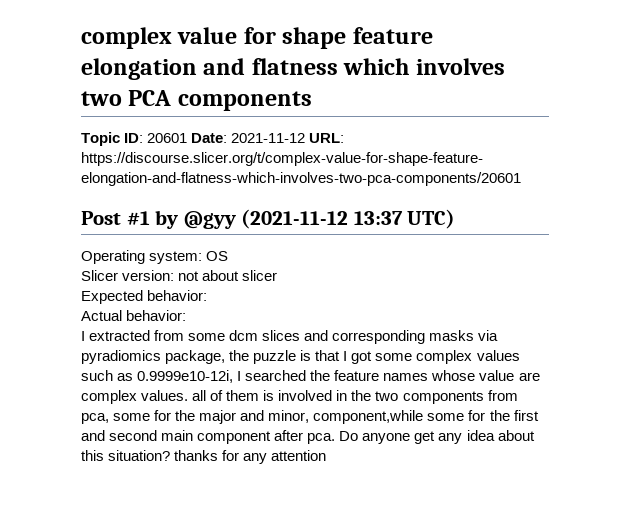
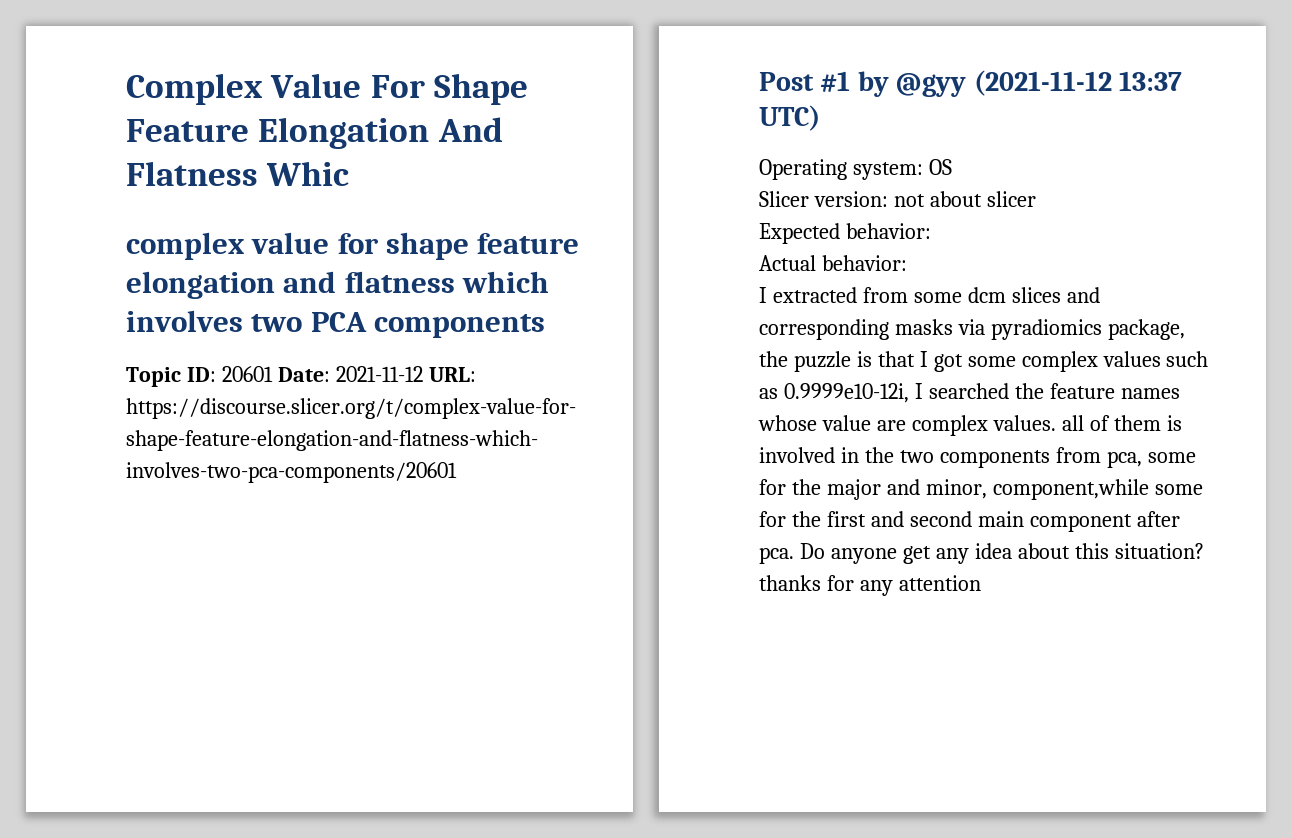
(81, 38) none -> [126,73,528,105] [126,117,503,149] [126,161,350,186] Complex Value For Shape Feature Elongation And Flatness Whic //

